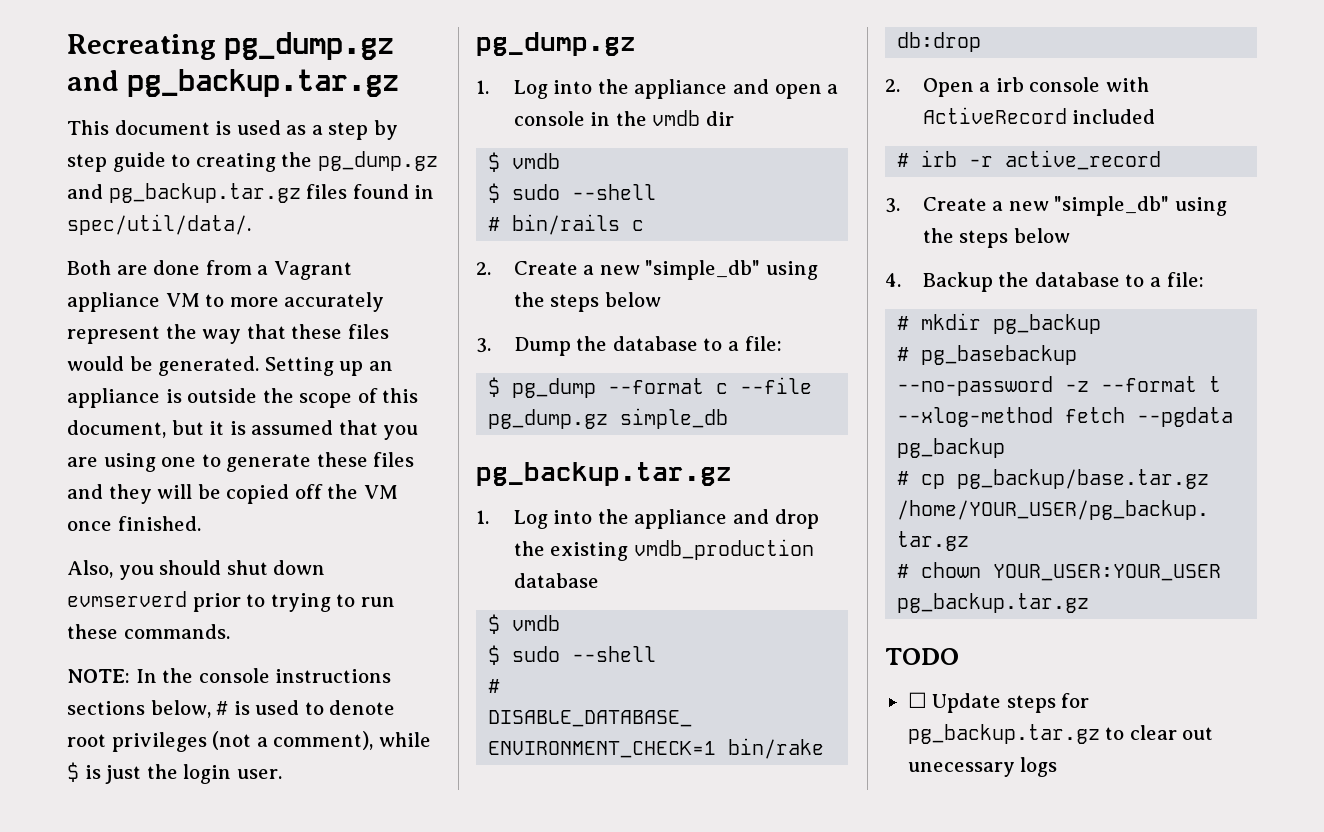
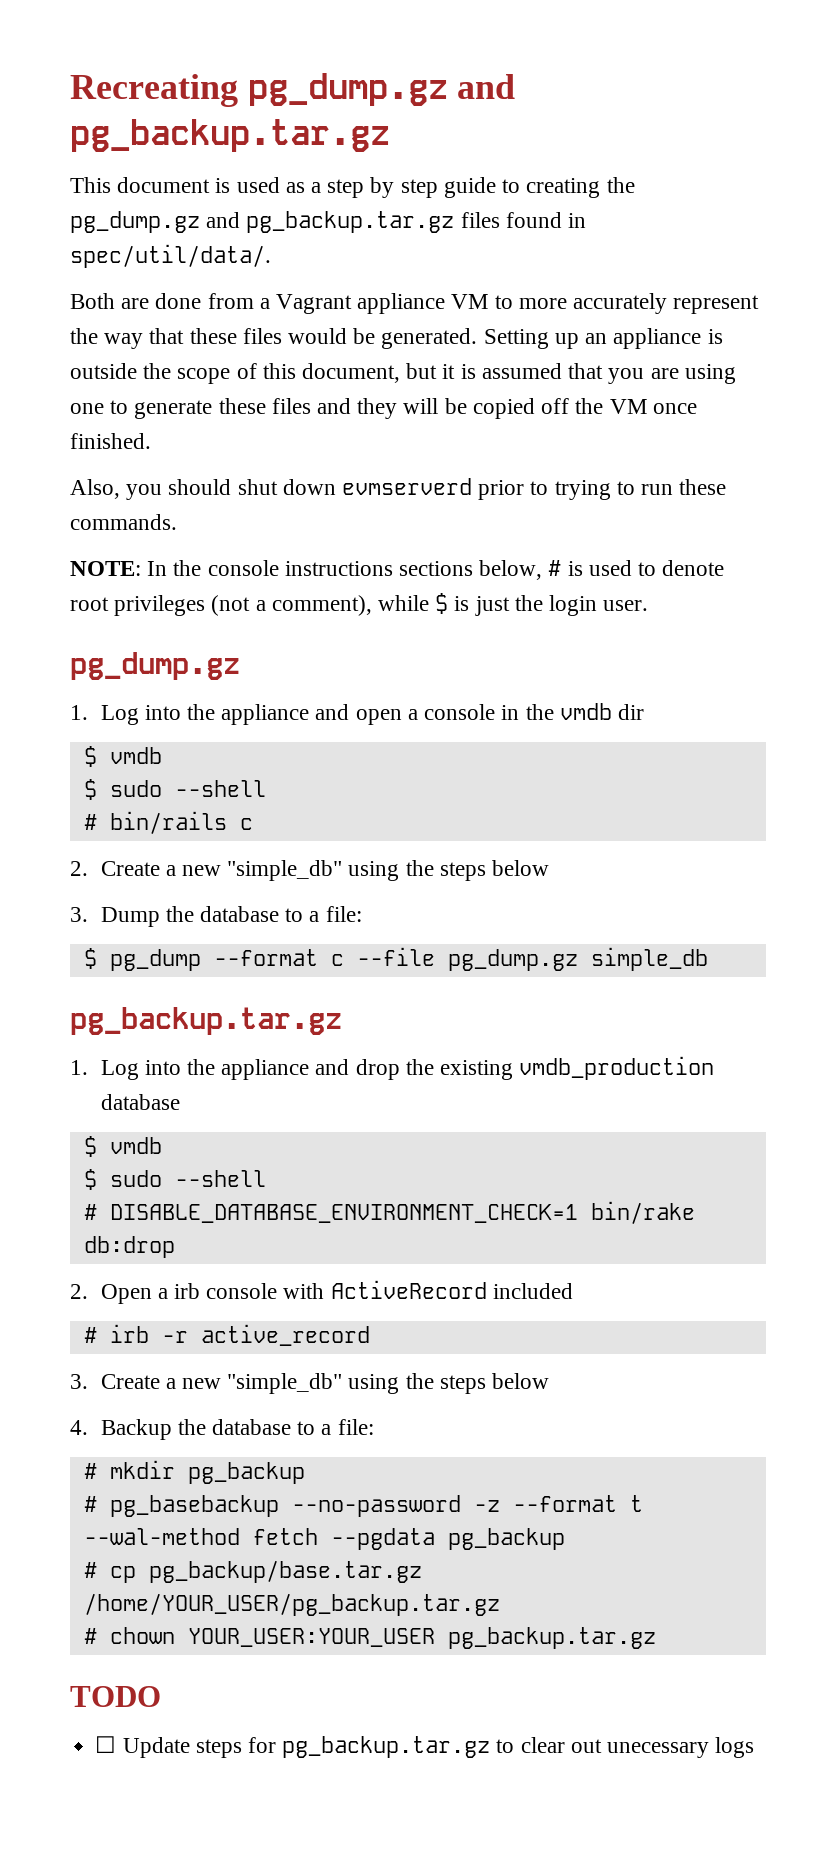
[897,407,1054,427] --xlog-method -> [83,1528,240,1545] --wal-method

